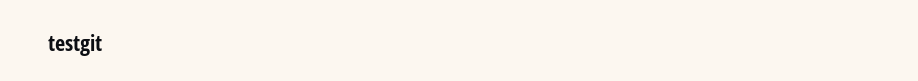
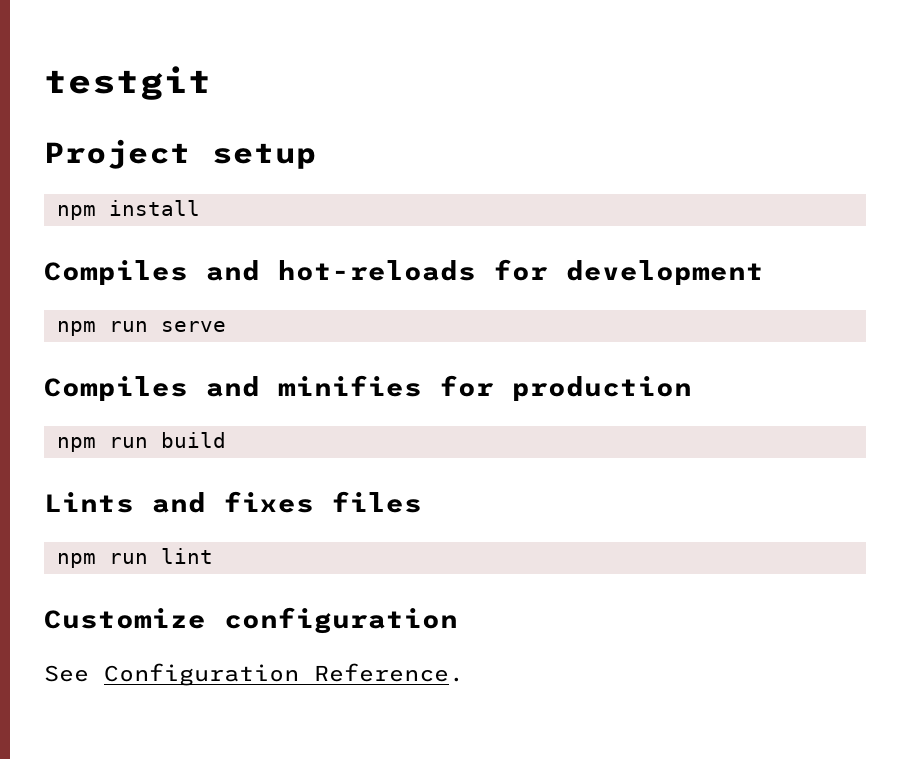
(102, 45) none -> [44,139,317,169] [56,200,200,220] [44,259,764,285] [56,321,226,336] [44,375,692,401] [56,432,226,452] [44,491,422,513] [56,548,213,568] [44,607,458,634] [44,663,464,686] // Project setup // npm install // Compiles and hot-reloads for development // npm run serve // Compiles and minifies for production // npm run build // Lints and fixes files // npm run lint // Customize configuration // See Configuration Reference.

